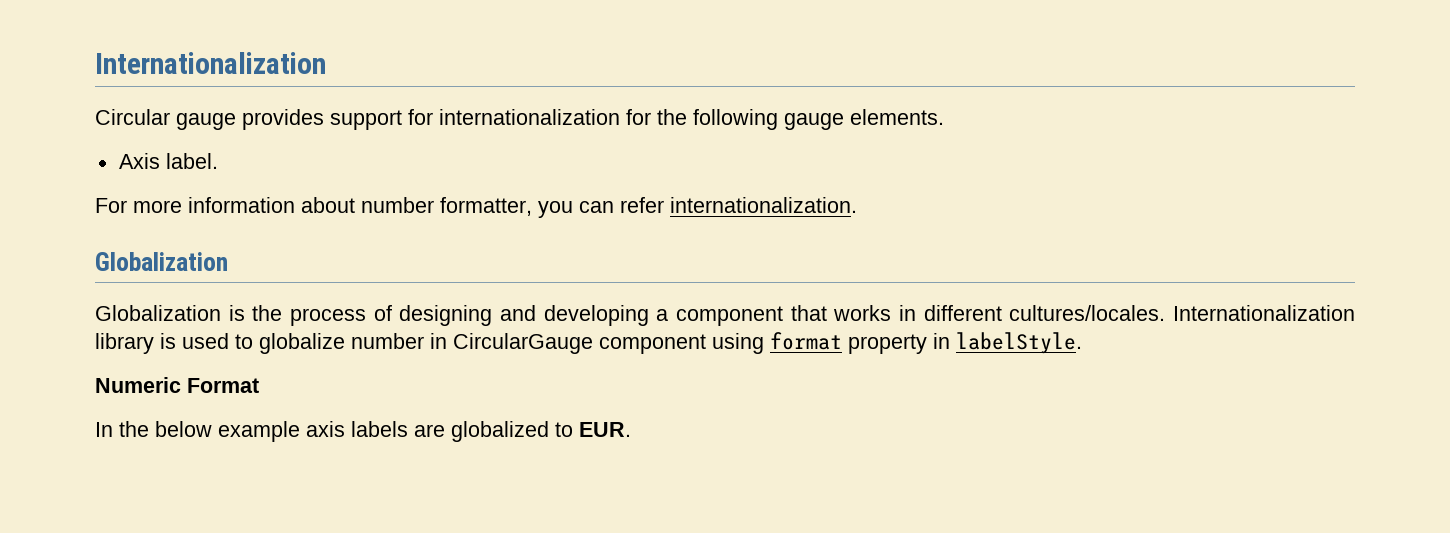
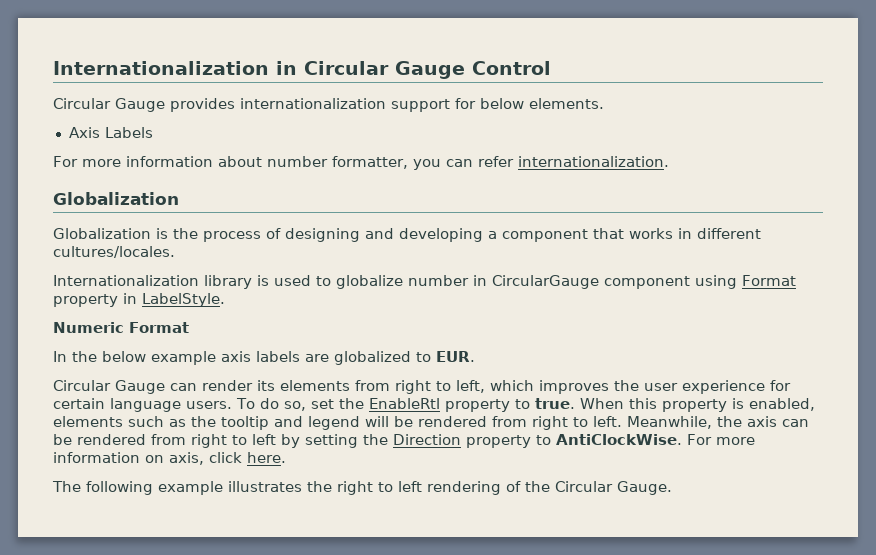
[95,52,326,74] [95,109,844,130] Internationalization // Circular gauge provides support for internationalization for the following gauge -> [53,61,551,79] [53,98,524,112] Internationalization in Circular Gauge Control // Circular Gauge provides internationalization support for below
[165,153,218,169] label. -> [104,127,153,138] Labels
(1166, 313) none -> (175, 252) //
[770,332,842,350] format -> [742,275,796,286] Format
[956,332,1082,354] labelStyle. -> [142,293,225,307] LabelStyle.
(631, 429) none -> [53,380,791,394] [53,398,815,412] [53,416,809,430] [53,434,755,448] [53,452,286,465] [52,481,672,495] // Circular Gauge can render its elements from right to left, which improves the user experience for certain language users. To do so, set the EnableRtl property to true. When this property is enabled, elements such as the tooltip and legend will be rendered from right to left. Meanwhile, the axis can be rendered from right to left by setting the Direction property to AntiClockWise. For more information on axis, click here. // The following example illustrates the right to left rendering of the Circular Gauge.

